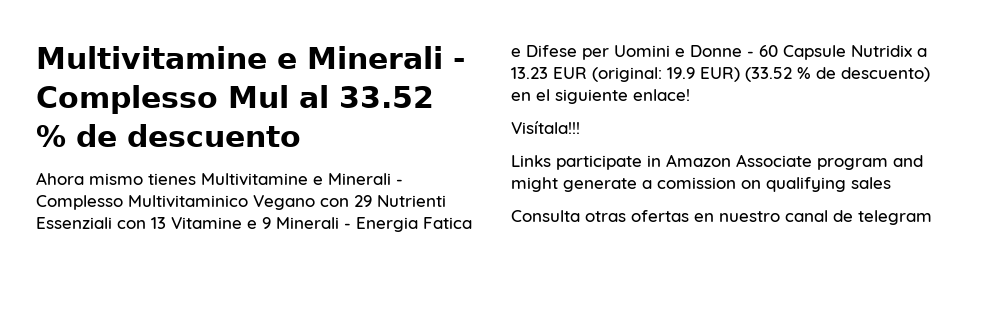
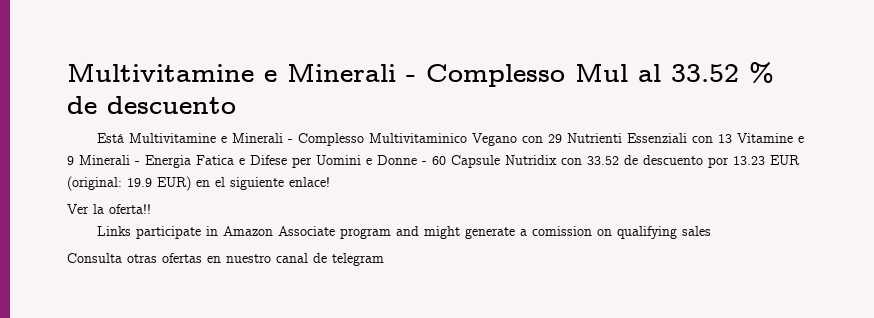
[36,172,196,185] Ahora mismo tienes -> [96,133,124,143] Está
[917,48,927,57] a -> [561,155,729,168] con 33.52 de descuento por
[745,67,930,82] (33.52 % de descuento) -> (191, 183) none
[511,121,580,134] Visítala!!! -> [67,204,151,214] Ver la oferta!!

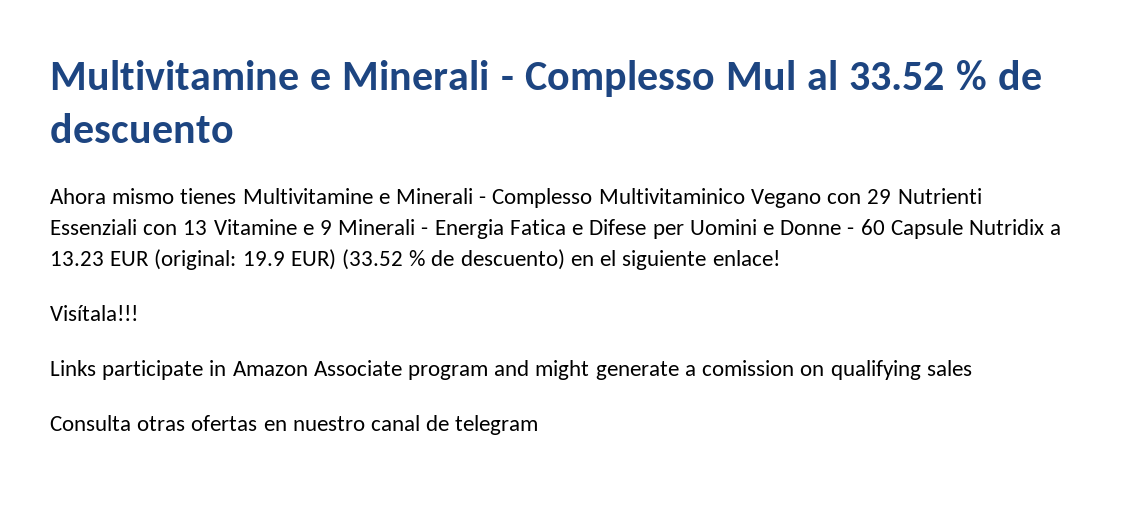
[96,133,124,143] Está -> [50,188,237,204] Ahora mismo tienes
[561,155,729,168] con 33.52 de descuento por -> [1050,224,1062,235] a
(191, 183) none -> [342,249,565,270] (33.52 % de descuento)
[67,204,151,214] Ver la oferta!! -> [50,305,138,321] Visítala!!!

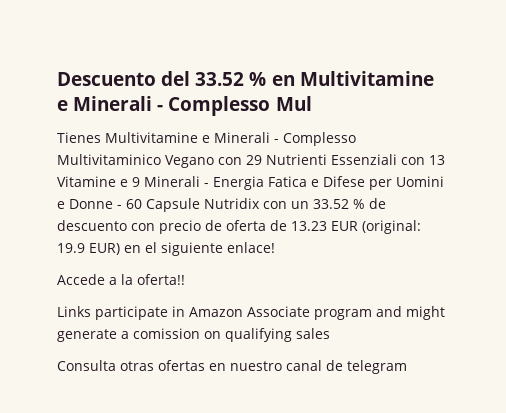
(50, 75) none -> [57,71,295,86] Descuento del 33.52 % en
[807,60,1042,90] [50,113,234,143] [50,188,237,204] al 33.52 % de descuento // Ahora mismo tienes -> [57,132,101,143] // Tienes
[1050,224,1062,235] a -> [263,198,386,209] [57,220,287,234] con un 33.52 % de descuento con precio de oferta de
[342,249,565,270] (33.52 % de descuento) -> (120, 249) none
[50,305,138,321] Visítala!!! -> [57,274,185,285] Accede a la oferta!!

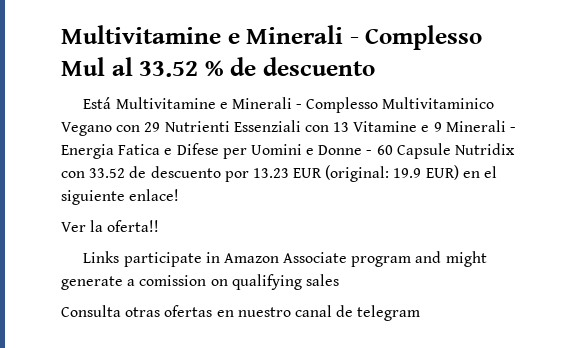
[57,71,295,86] Descuento del 33.52 % en -> (61, 34) none
[57,132,101,143] // Tienes -> [111,57,376,77] [83,97,112,109] al 33.52 % de descuento // Está
[291,198,386,209] [57,220,287,234] un 33.52 % de descuento con precio de oferta de -> [89,166,249,182] 33.52 de descuento por
[57,274,117,285] Accede a -> [61,222,86,232] Ver

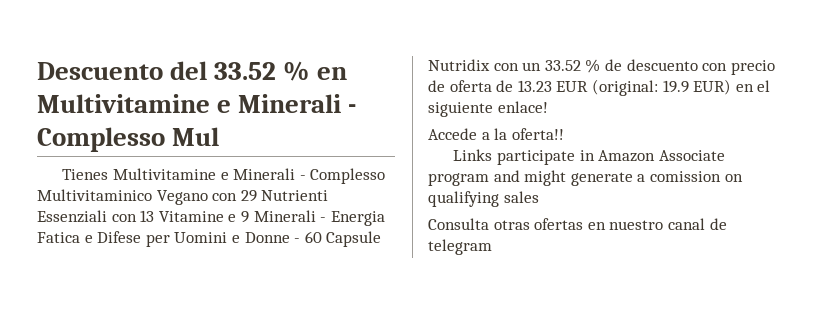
(61, 34) none -> [37,61,347,81] Descuento del 33.52 % en
[111,57,376,77] [83,97,112,109] al 33.52 % de descuento // Está -> [62,169,109,180] // Tienes
[89,166,249,182] 33.52 de descuento por -> [522,59,775,75] [428,80,514,92] un 33.52 % de descuento con precio de oferta de
[61,222,86,232] Ver -> [428,128,490,140] Accede a

